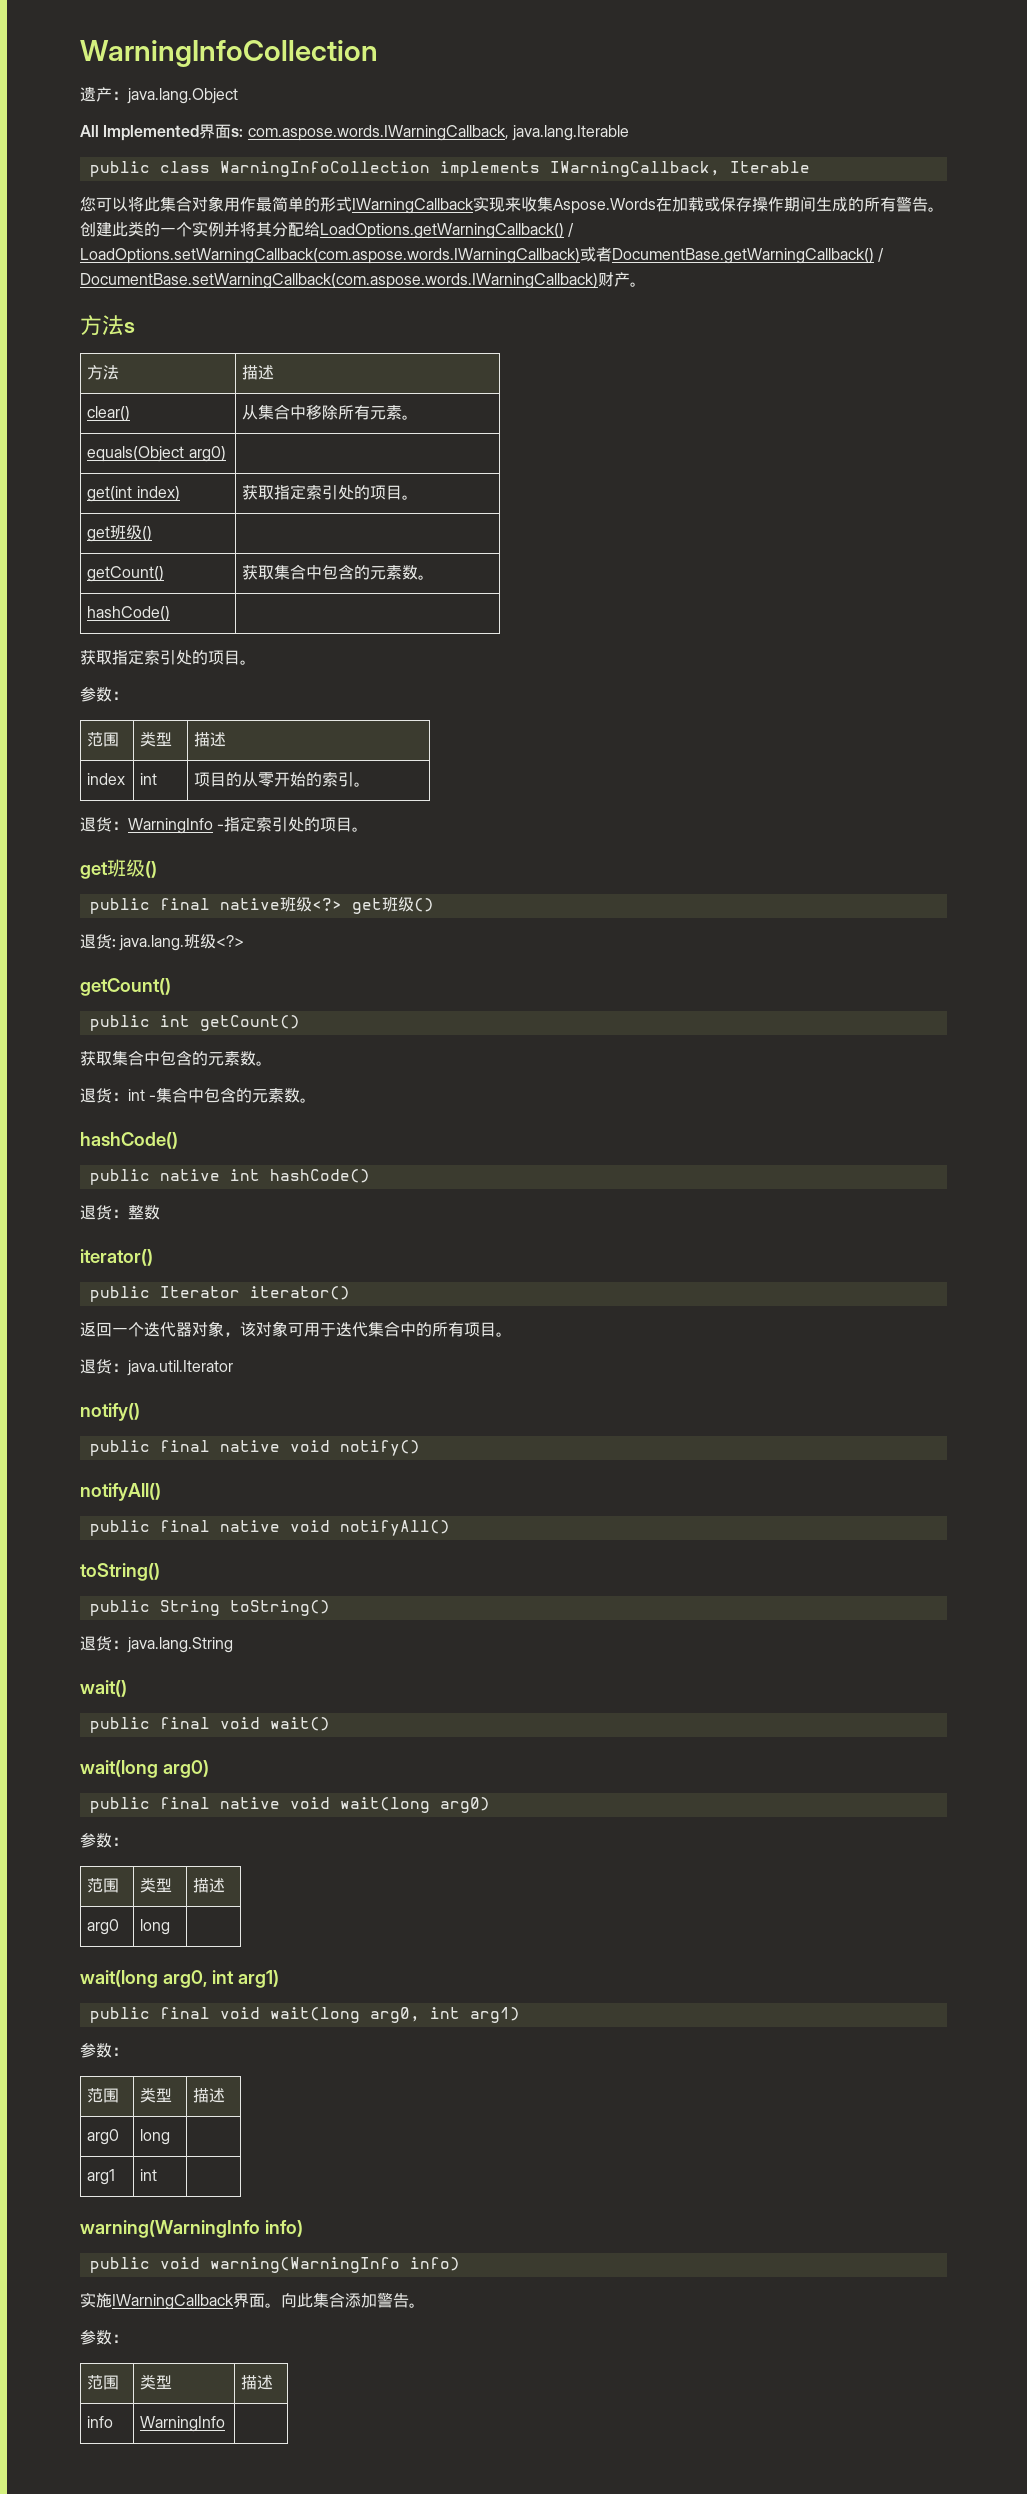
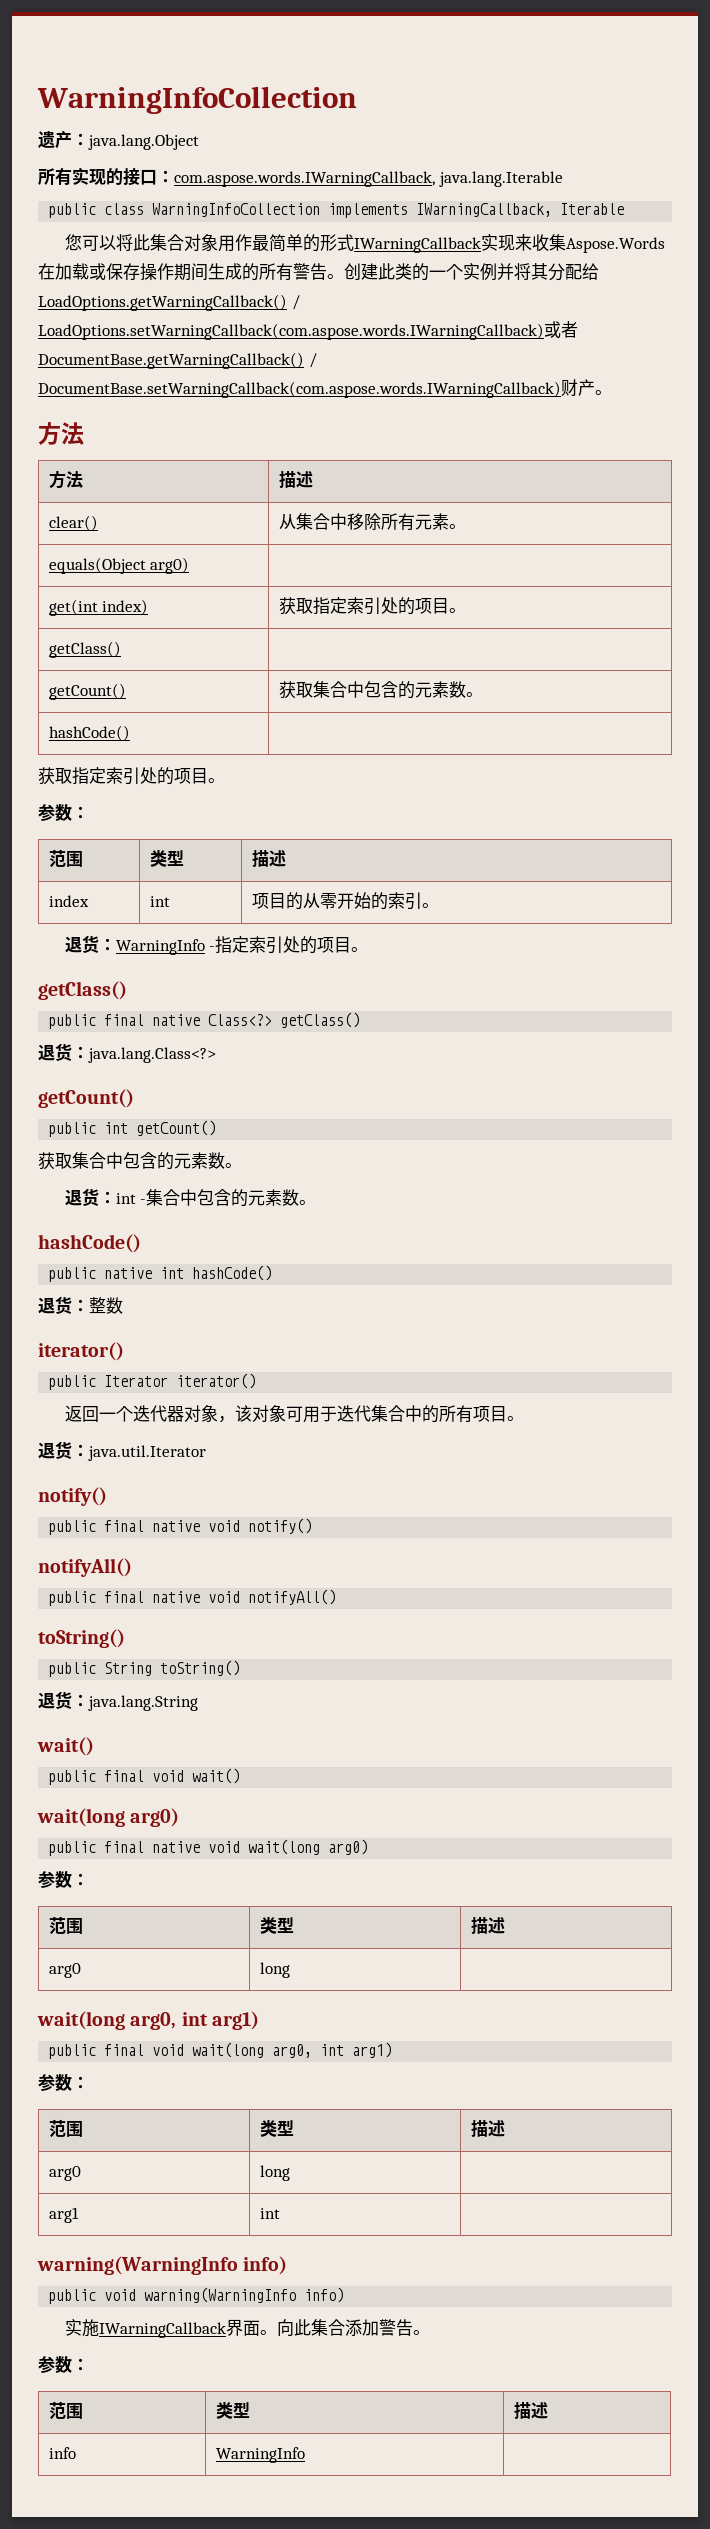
[80,124,244,141] All Implemented界面s: -> [38,167,174,186] 所有实现的接口：
[124,322,135,333] s -> (84, 433) none
[87,525,153,542] get班级() -> [48,641,121,658] getClass()
[80,859,157,879] [89,897,434,914] [80,934,245,951] get班级() // public final native班级<?> get班级() // 退货: java.lang.班级<?> -> [38,981,127,1000] [48,1012,361,1029] [38,1043,216,1063] getClass() // public final native Class<?> getClass() // 退货：java.lang.Class<?>

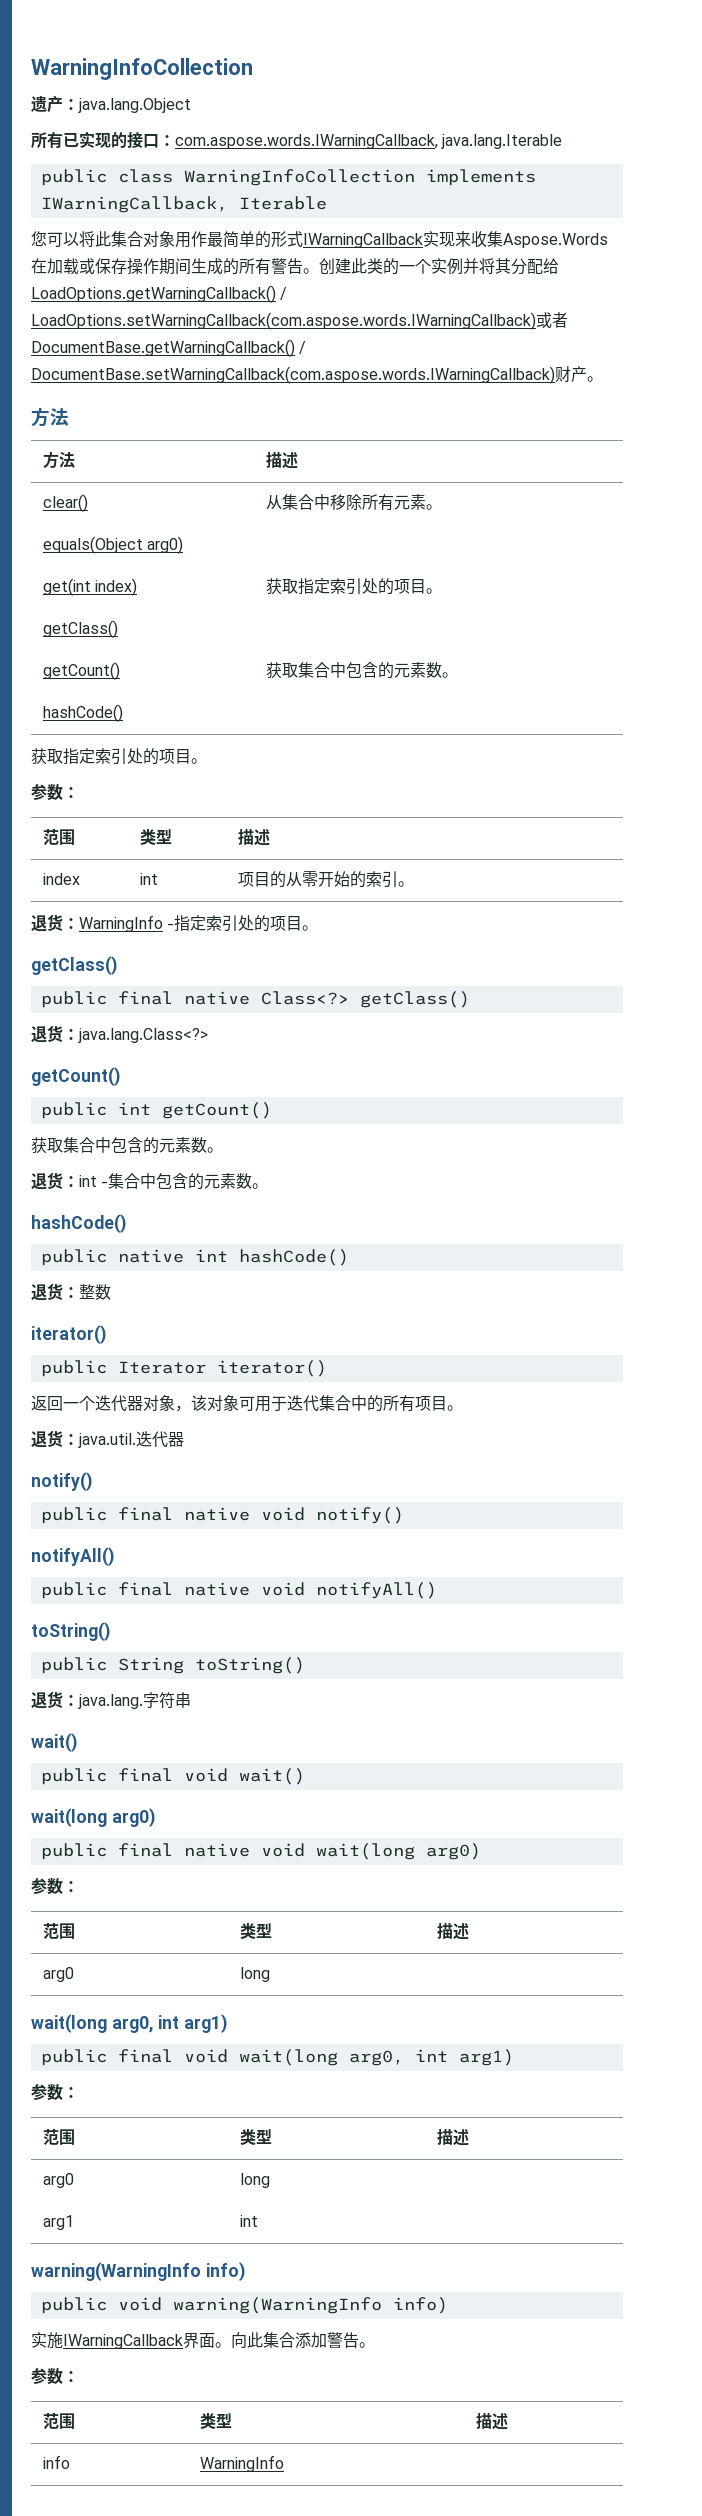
(72, 176) none -> [63,133,79,147] 已
[88,1445,206,1461] java.util.Iterator -> [78,1431,184,1448] java.util.迭代器
[88,1695,198,1711] java.lang.String -> [78,1692,191,1709] java.lang.字符串

